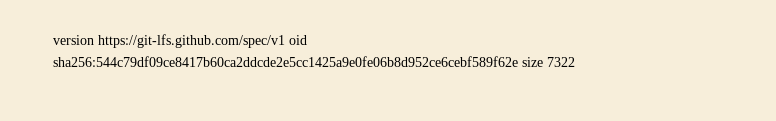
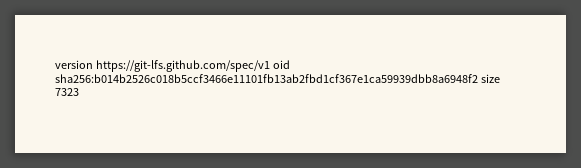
[53,56,575,67] sha256:544c79df09ce8417b60ca2ddcde2e5cc1425a9e0fe06b8d952ce6cebf589f62e size 7322 -> [55,74,500,83] [55,88,79,96] sha256:b014b2526c018b5ccf3466e11101fb13ab2fbd1cf367e1ca59939dbb8a6948f2 size 7323

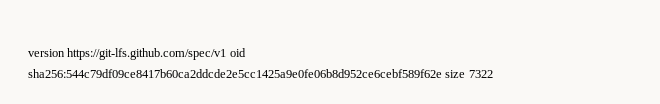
[55,74,500,83] [55,88,79,96] sha256:b014b2526c018b5ccf3466e11101fb13ab2fbd1cf367e1ca59939dbb8a6948f2 size 7323 -> [28,69,493,78] sha256:544c79df09ce8417b60ca2ddcde2e5cc1425a9e0fe06b8d952ce6cebf589f62e size 7322

